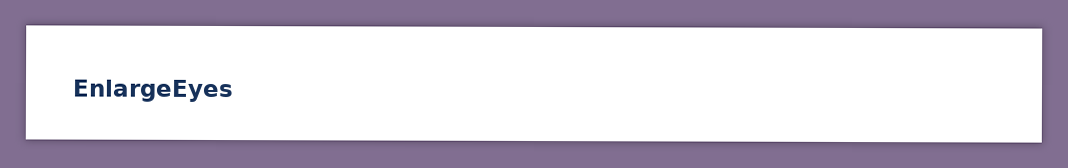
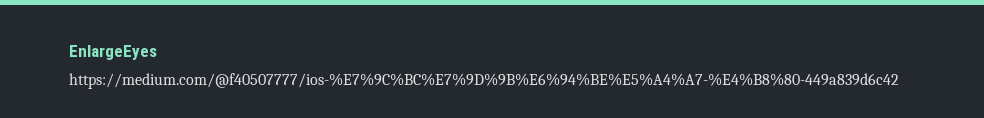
(234, 91) none -> [69,73,899,89] // https://medium.com/@f40507777/ios-%E7%9C%BC%E7%9D%9B%E6%94%BE%E5%A4%A7-%E4%B8%80-449a839d6c42

